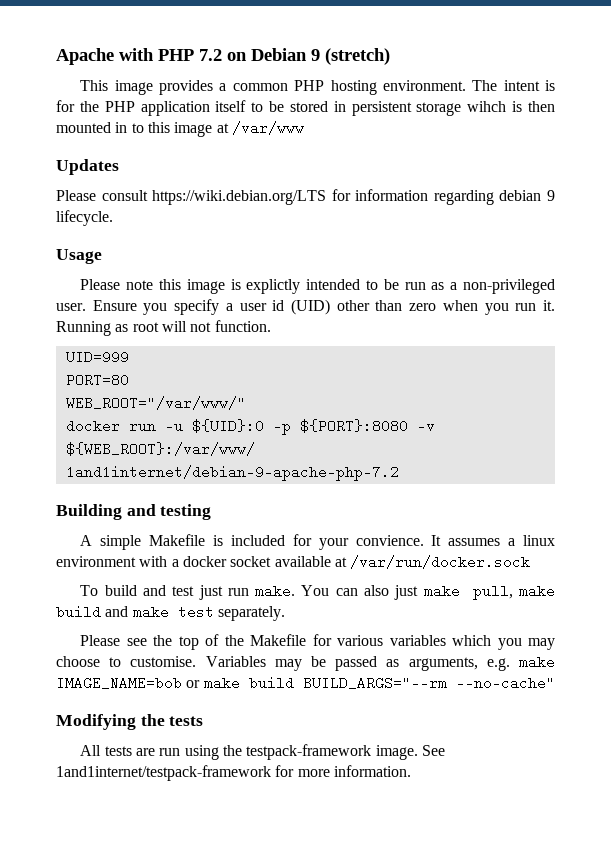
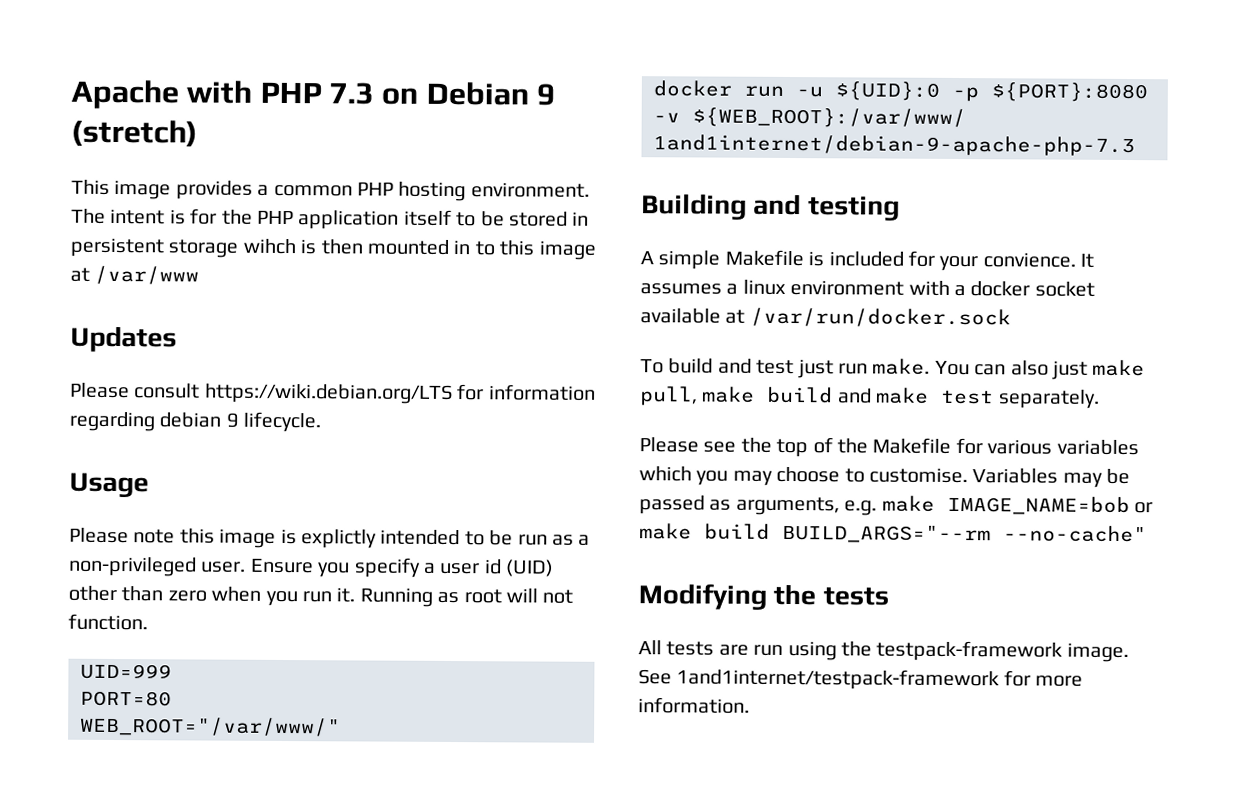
[199,49,222,61] 7.2 -> [329,82,375,105] 7.3
[65,465,399,481] 1and1internet/debian-9-apache-php-7.2 -> [653,134,1135,157] 1and1internet/debian-9-apache-php-7.3

